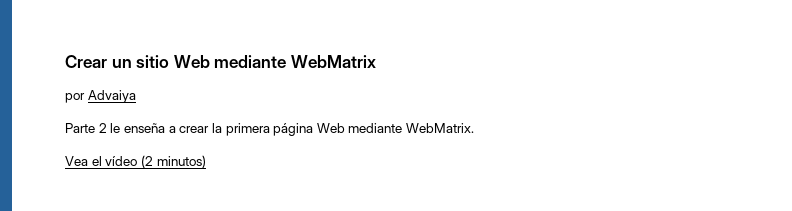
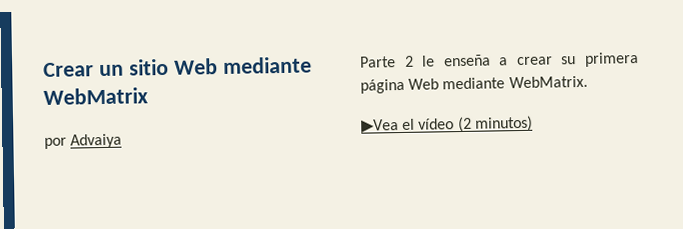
[211,123,222,133] la -> [561,56,577,65] su
[65,156,88,166] Vea -> [361,119,399,133] ▶Vea

